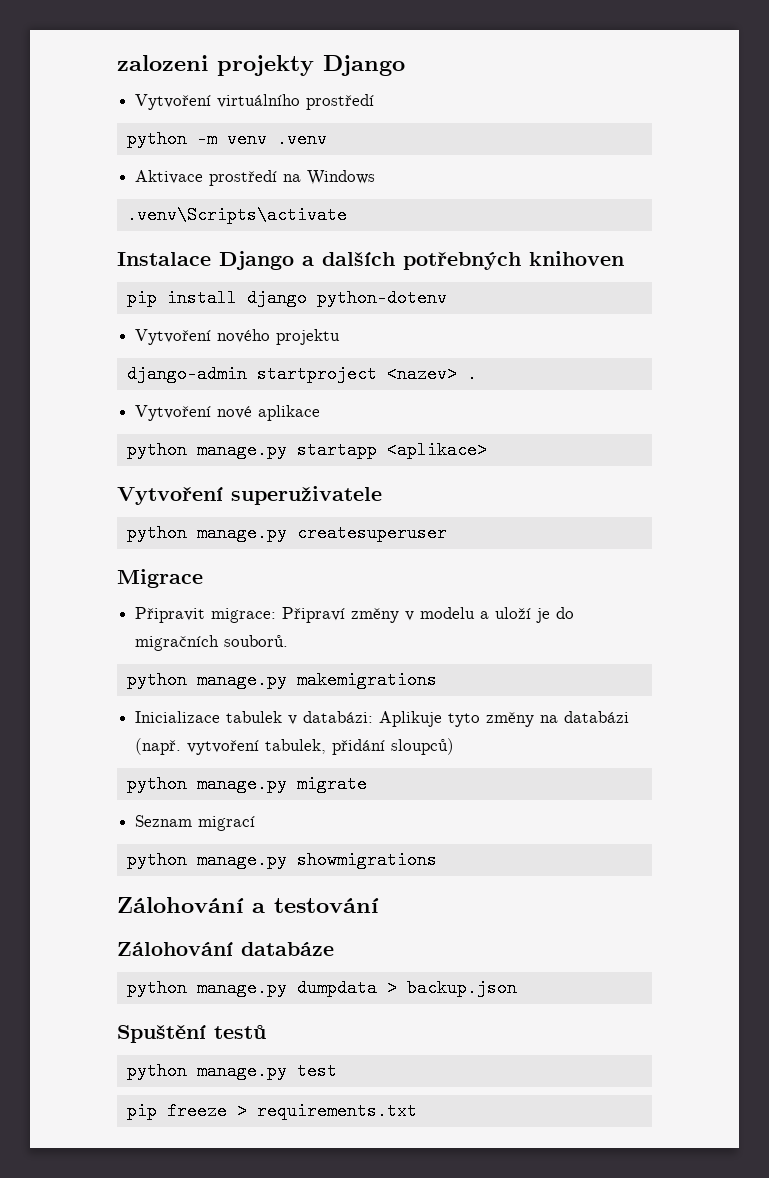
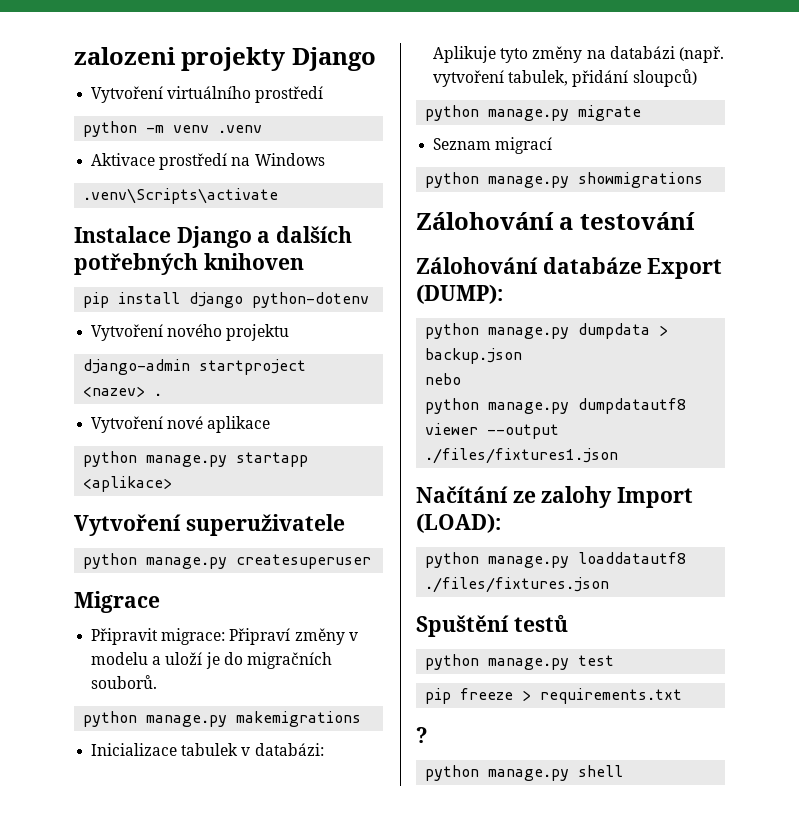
(334, 949) none -> [647,258,723,279] [416,284,503,304] Export (DUMP):
(517, 988) none -> [425,373,462,385] [425,398,687,414] [425,423,560,439] [425,448,619,464] [416,486,694,508] [416,513,501,533] [425,552,687,568] [425,577,610,593] // nebo // python manage.py dumpdatautf8 viewer --output ./files/fixtures1.json // Načítání ze zalohy Import (LOAD): // python manage.py loaddatautf8 ./files/fixtures.json
(417, 1111) none -> [416,727,428,743] [425,765,624,781] // ? // python manage.py shell

